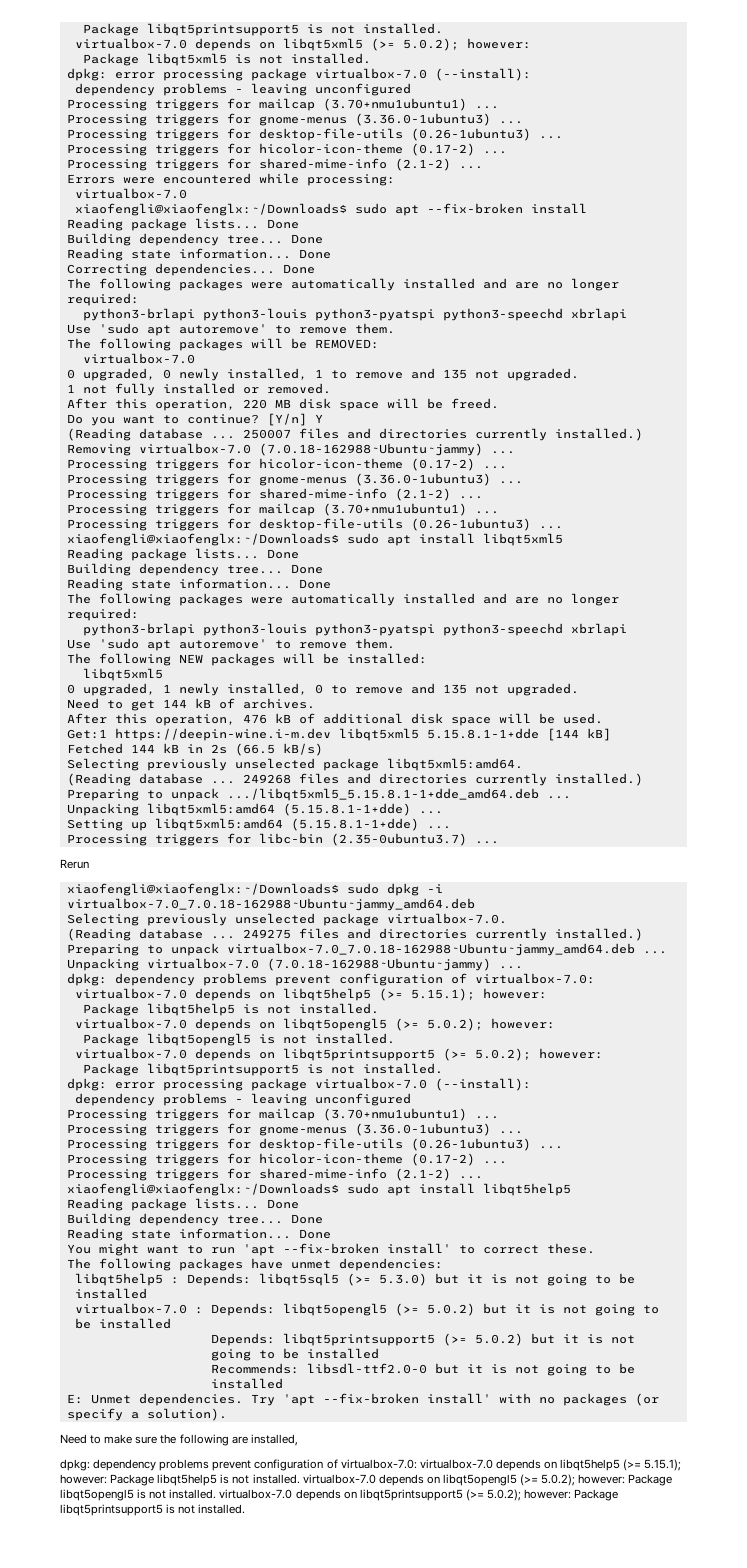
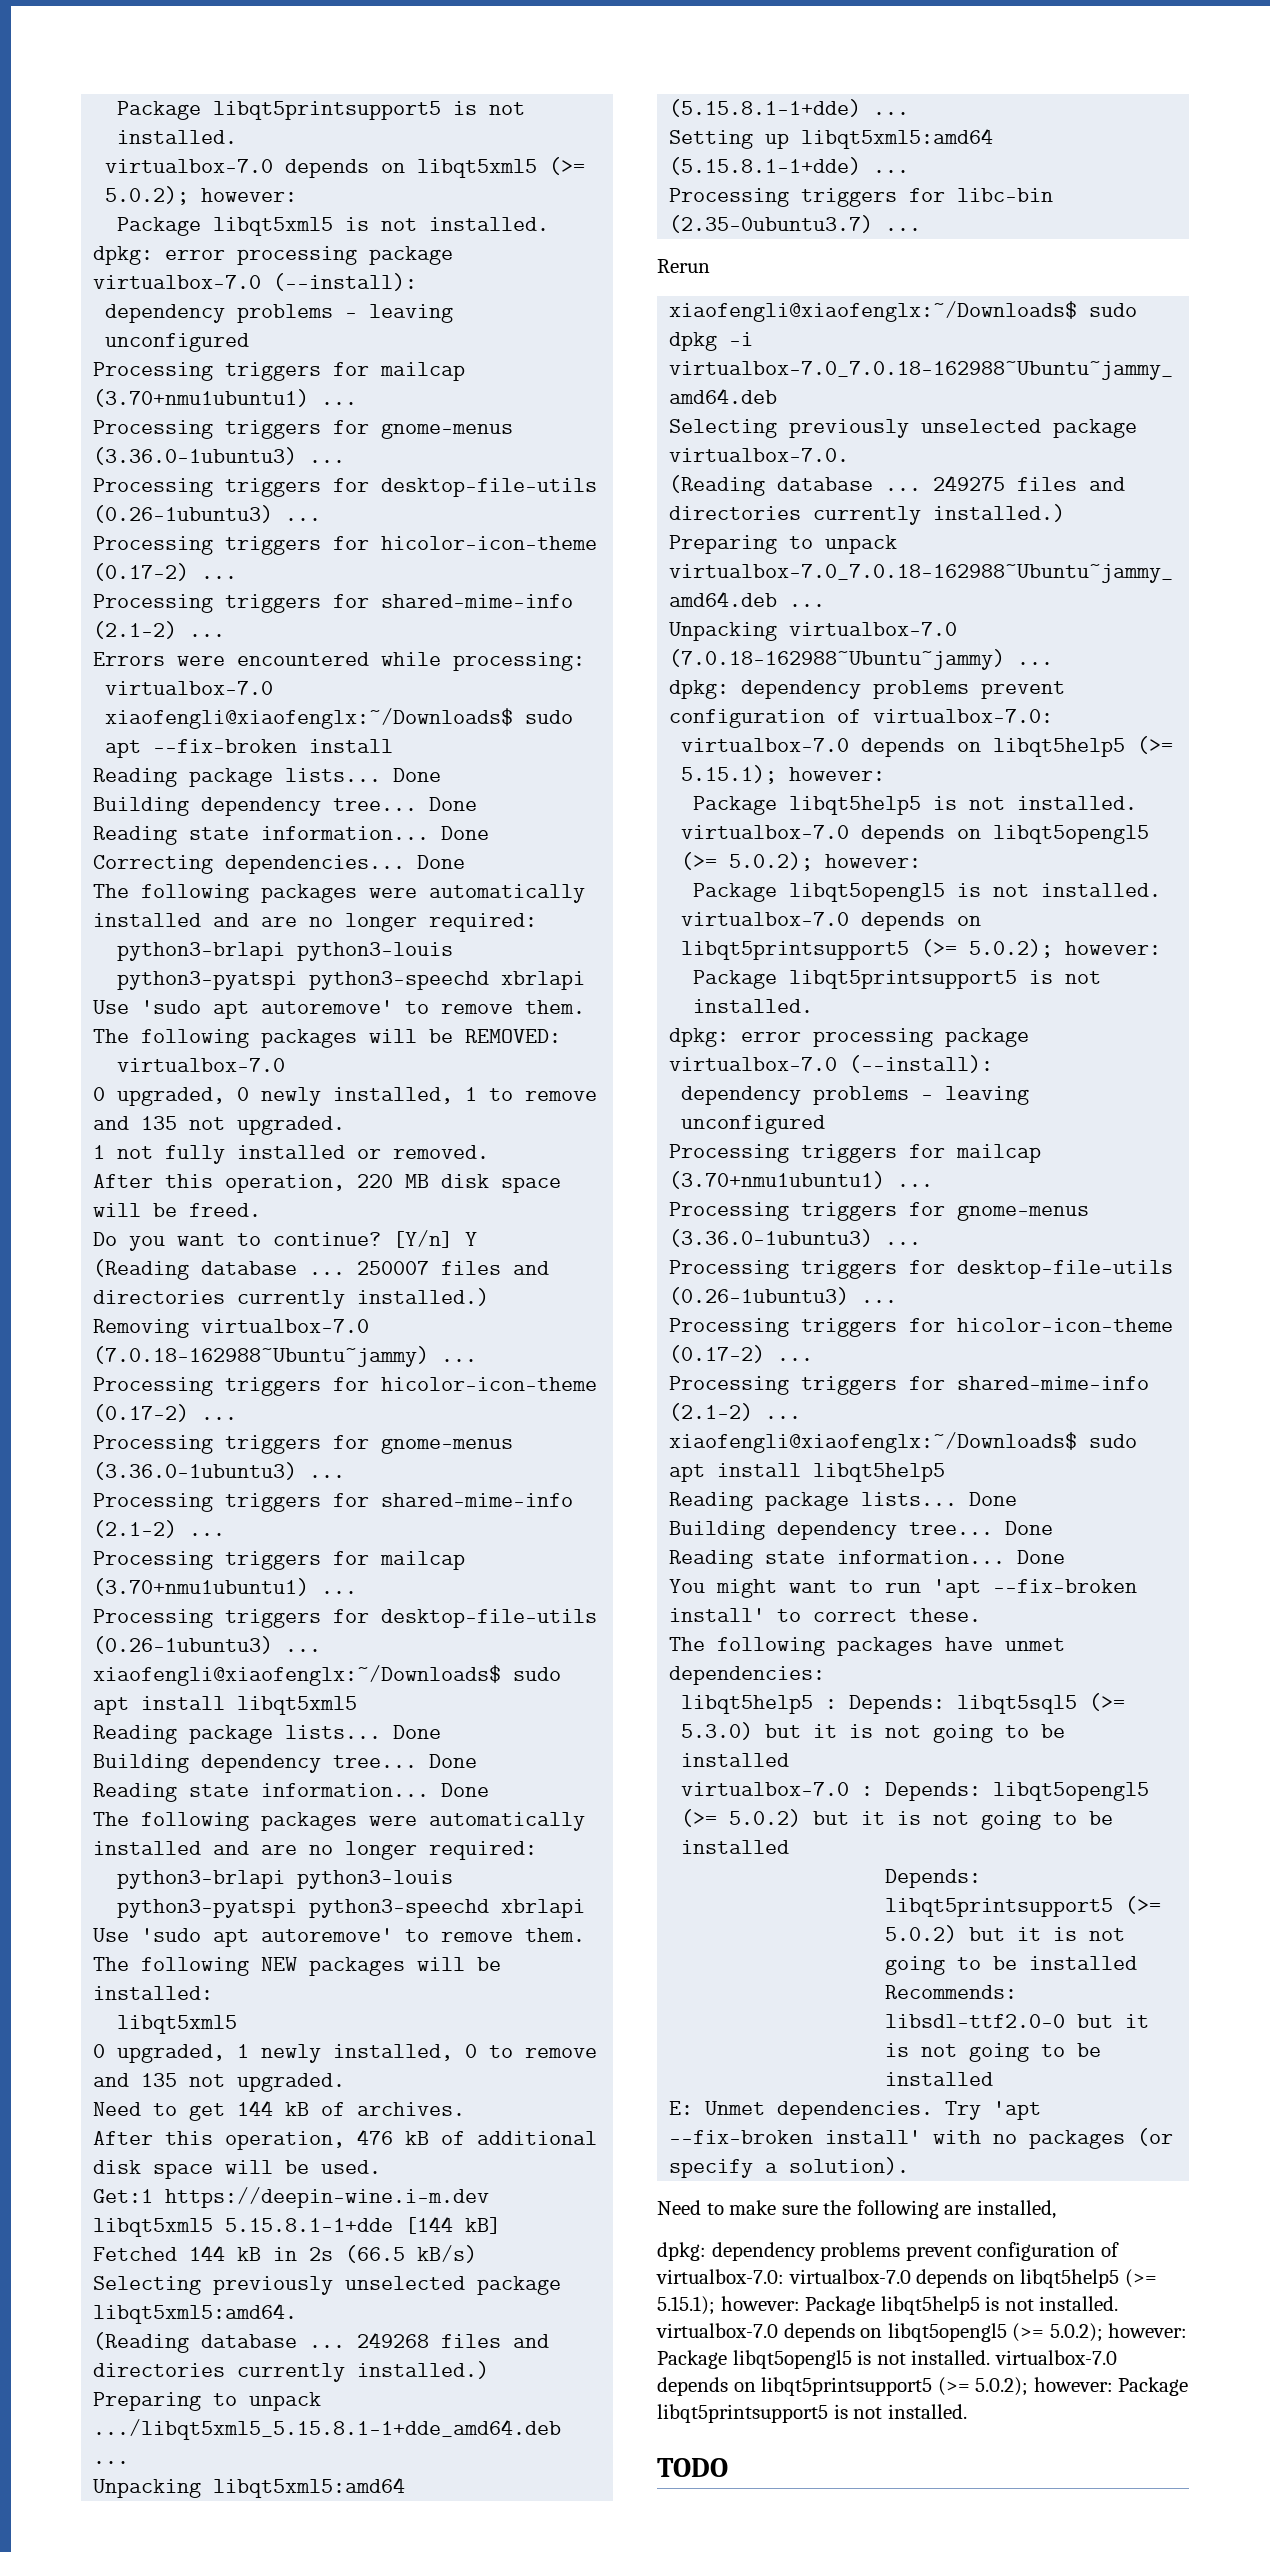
(246, 1509) none -> [657,2458,728,2477] // TODO

